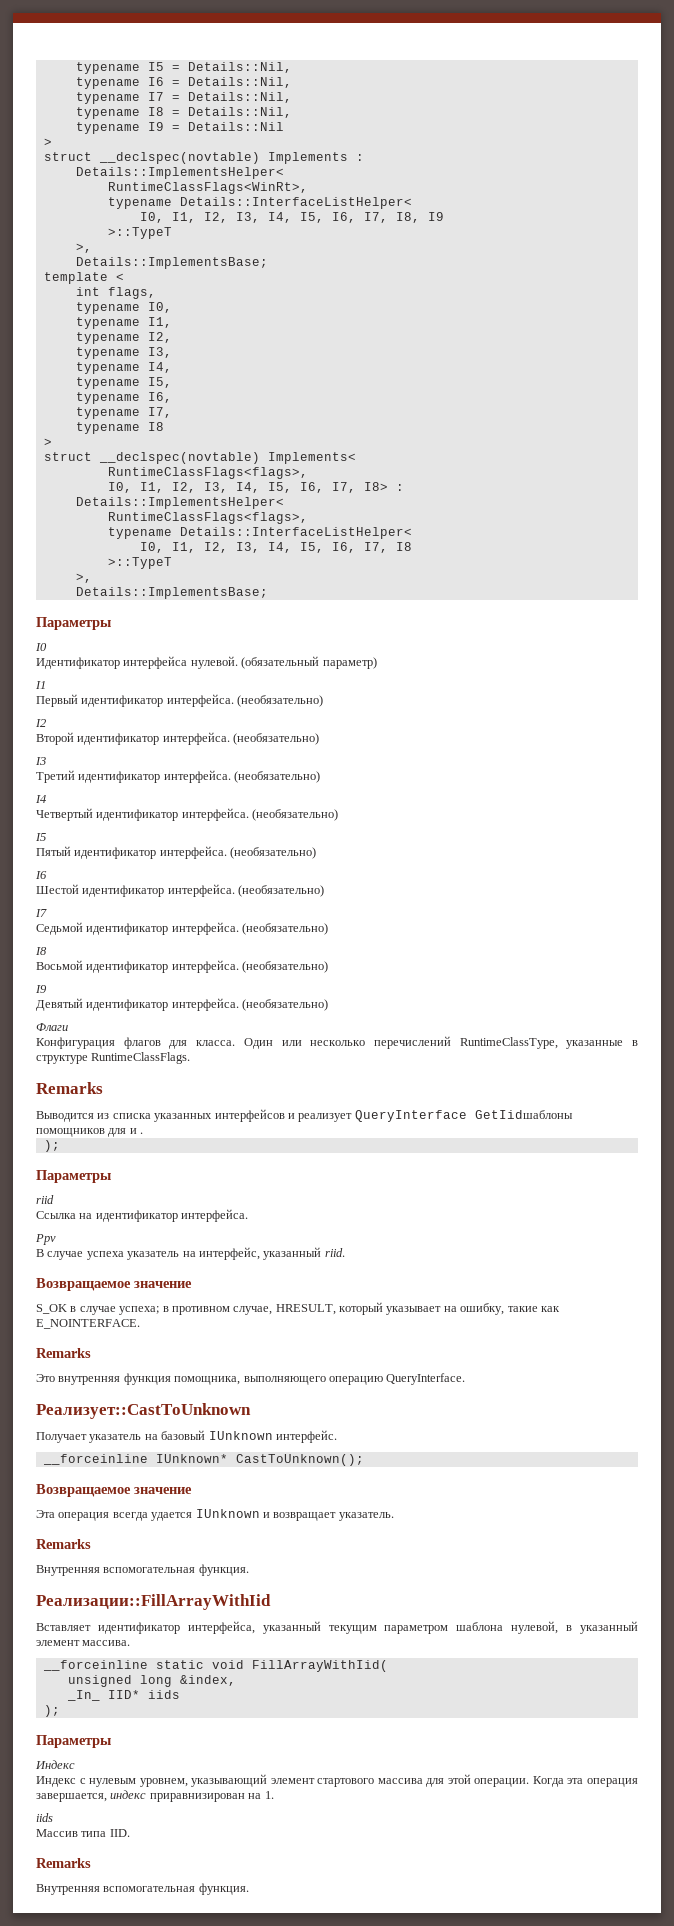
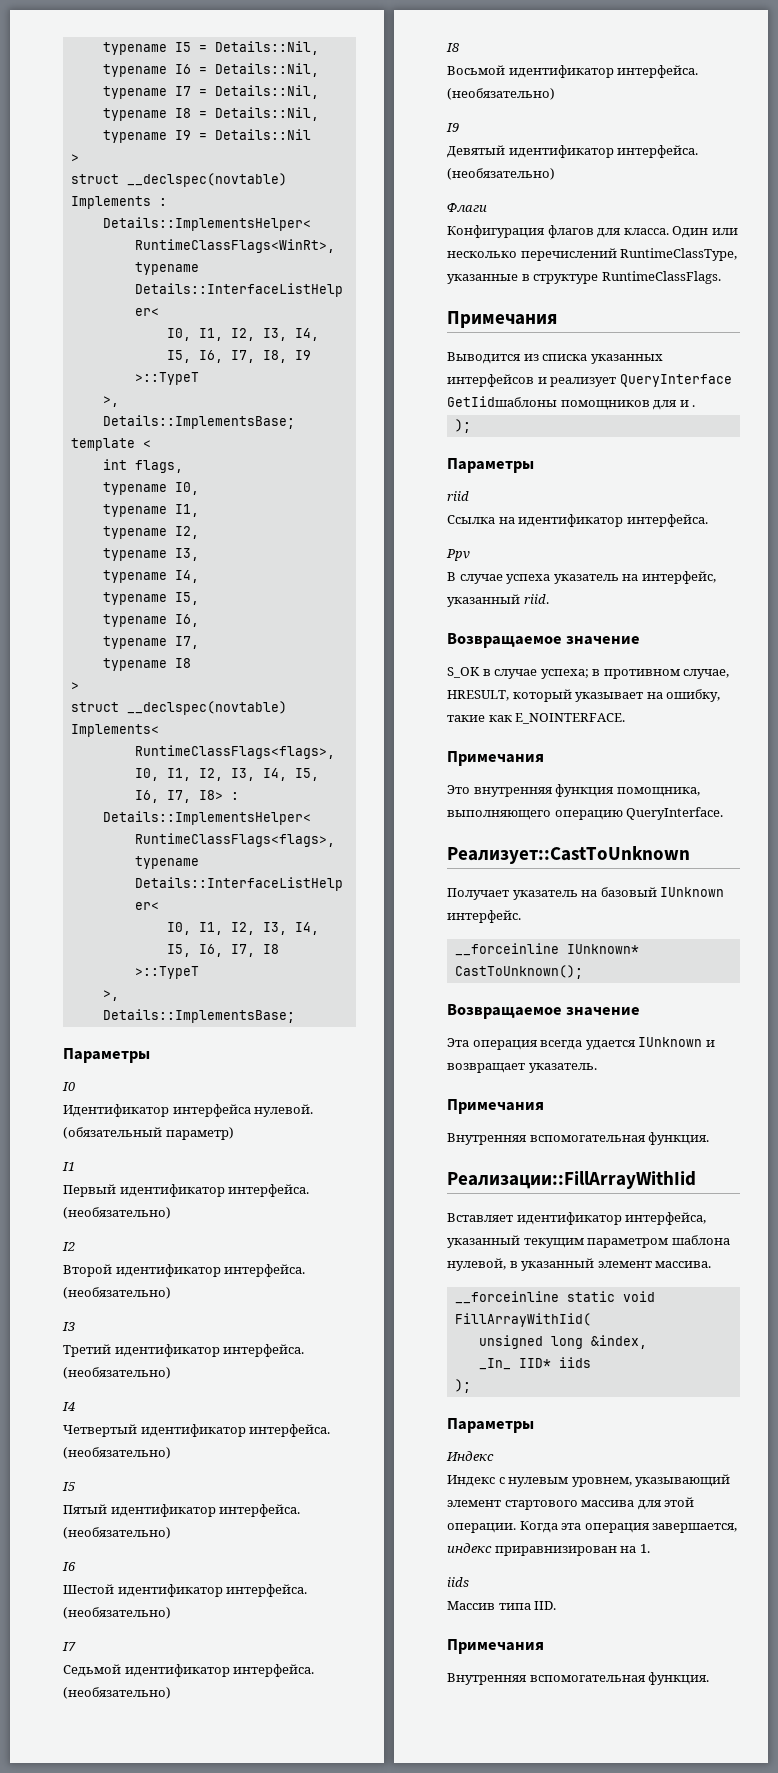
[36,1082,103,1094] Remarks -> [447,311,557,328] Примечания
[36,1348,91,1358] Remarks -> [447,751,544,766] Примечания
[36,1539,91,1549] Remarks -> [447,1099,544,1114] Примечания
[36,1858,91,1868] Remarks -> [447,1639,544,1654] Примечания

